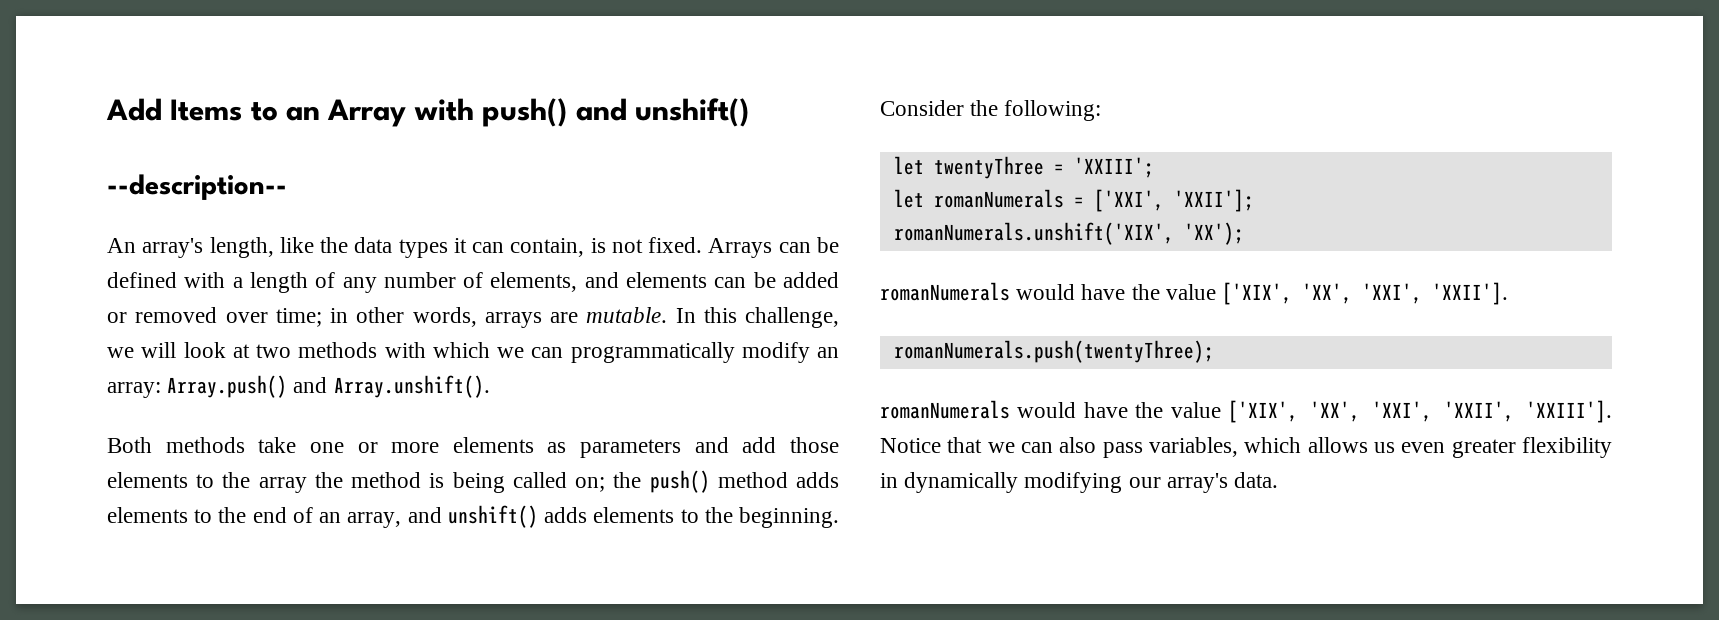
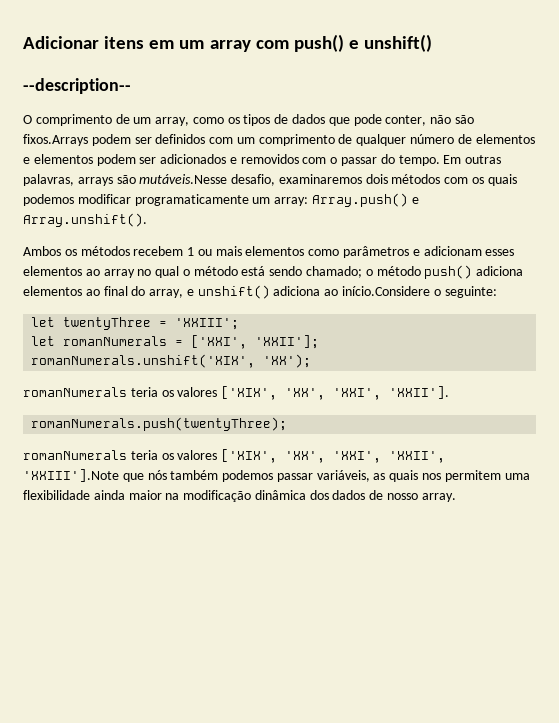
[106,98,749,127] [107,174,287,200] [107,237,839,258] [107,272,839,293] [107,307,839,328] [107,342,839,363] Add Items to an Array with push() and unshift() // --description-- // An array's length, like the data types it can contain, is not fixed. Arrays can be defined with a length of any number of elements, and elements can be added or removed over time; in other words, arrays are mutable. In this challenge, we will look at two methods with which we can programmatically modify an -> [23,34,433,52] [23,78,131,94] [23,114,474,126] [23,134,535,146] [23,154,502,166] [23,174,517,186] [23,194,271,206] Adicionar itens em um array com push() e unshift() // --description-- // O comprimento de um array, como os tipos de dados que pode conter, não são fixos.Arrays podem ser definidos com um comprimento de qualquer número de elementos e elementos podem ser adicionados e removidos com o passar do tempo. Em outras palavras, arrays são mutáveis.Nesse desafio, examinaremos dois métodos com os quais podemos modificar programaticamente um
[293,377,328,393] and -> [411,197,419,204] e
[107,437,839,458] [107,470,840,493] [107,505,840,528] [880,100,1102,121] Both methods take one or more elements as parameters and add those elements to the array the method is being called on; the push() method adds elements to the end of an array, and unshift() adds elements to the beginning. Consider the following: -> [23,246,515,258] [23,265,524,279] [23,285,497,299] Ambos os métodos recebem 1 ou mais elementos como parâmetros e adicionam esses elementos ao array no qual o método está sendo chamado; o método push() adiciona elementos ao final do array, e unshift() adiciona ao início.Considere o seguinte:
[1016,284,1216,300] would have the value -> [130,387,218,397] teria os valores
[1017,400,1612,423] [880,437,1612,458] [880,472,1279,493] would have the value ['XIX', 'XX', 'XXI', 'XXII', 'XXIII']. Notice that we can also pass variables, which allows us even greater flexibility in dynamically modifying our array's data. -> [130,449,446,463] [23,469,530,482] [23,490,456,502] teria os valores ['XIX', 'XX', 'XXI', 'XXII', 'XXIII'].Note que nós também podemos passar variáveis, as quais nos permitem uma flexibilidade ainda maior na modificação dinâmica dos dados de nosso array.

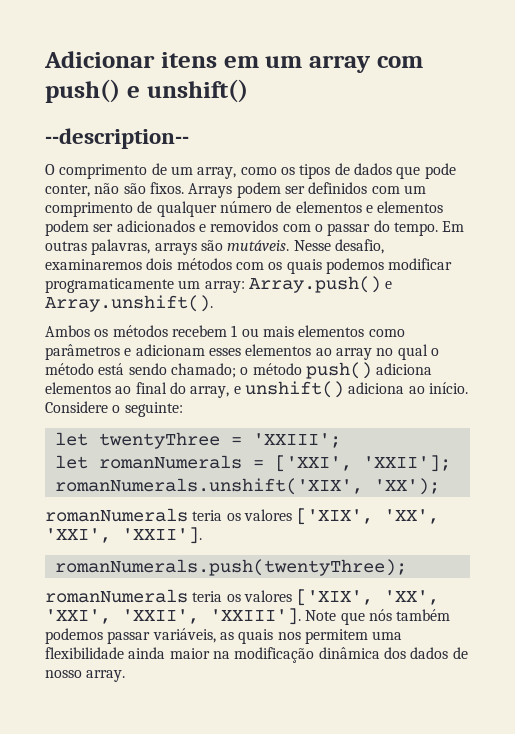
[23,134,88,146] fixos.Arrays -> [149,182,233,198] fixos. Arrays
[139,174,228,184] mutáveis.Nesse -> [227,240,331,251] mutáveis. Nesse
[342,286,431,296] início.Considere -> [428,382,468,394] [45,401,108,413] início. Considere
[23,469,119,482] 'XXIII'].Note -> [210,608,337,625] 'XXIII']. Note

